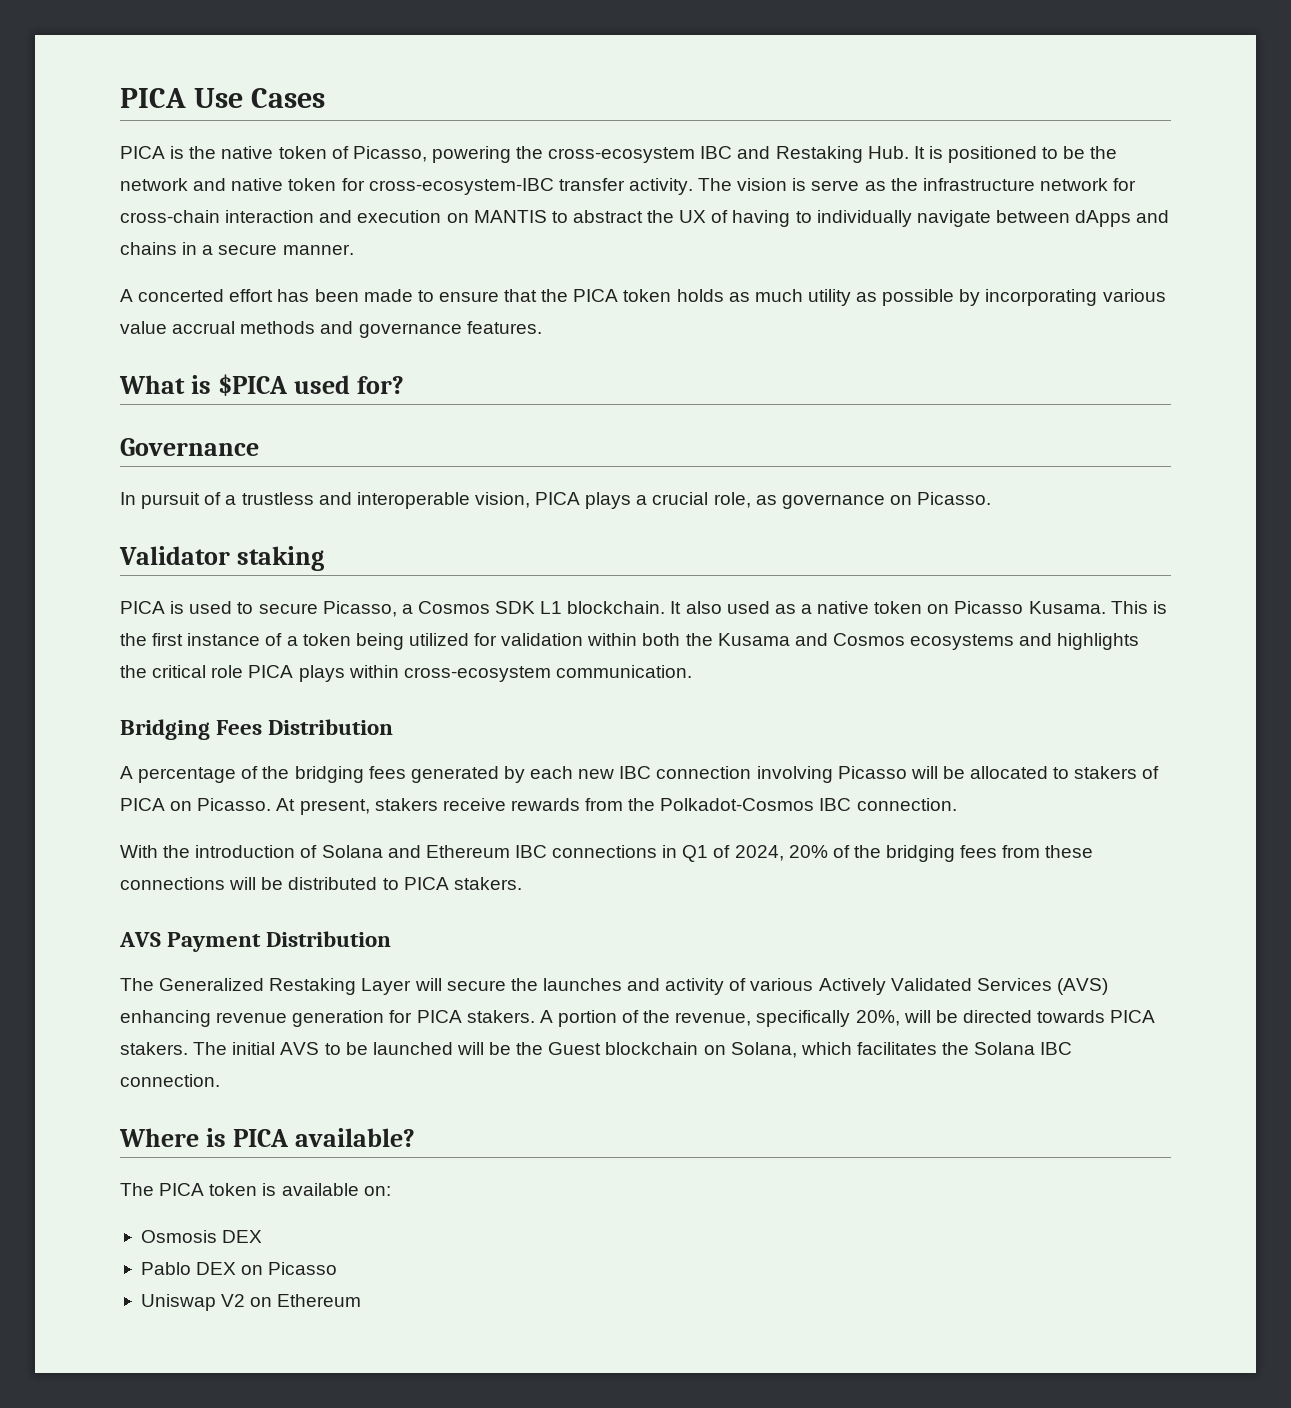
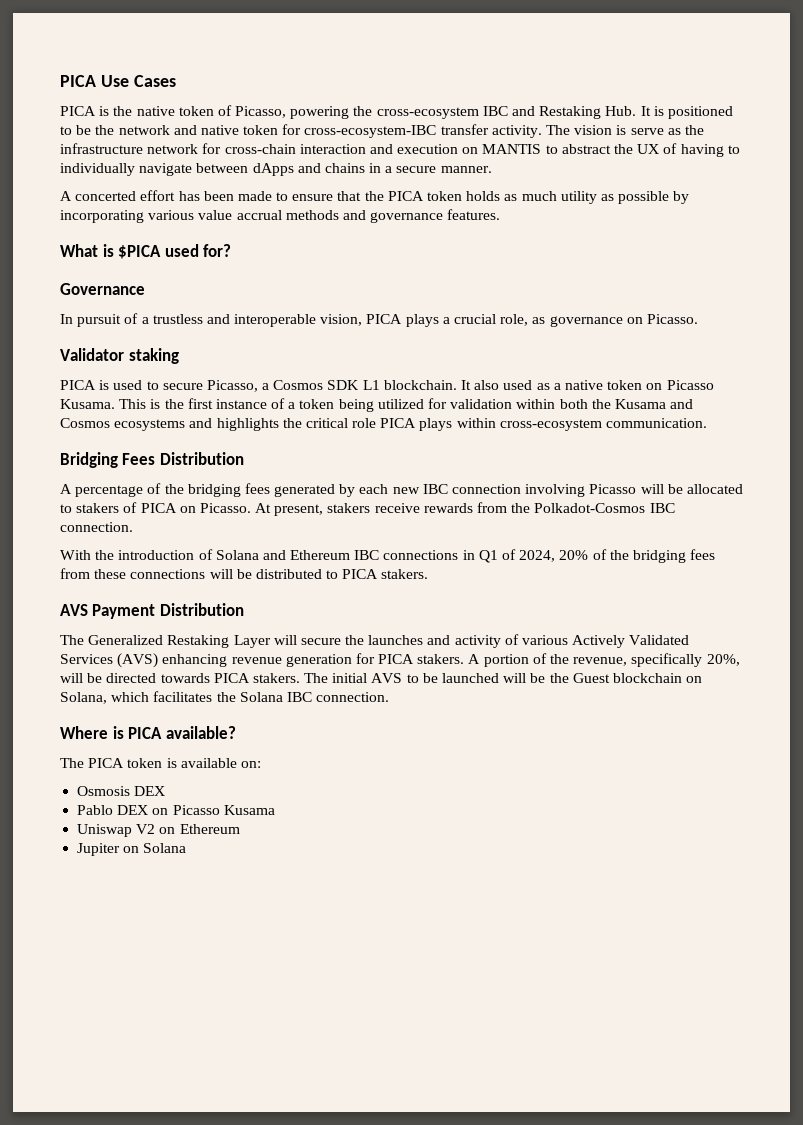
(338, 1268) none -> [223,805,275,815] Kusama
(362, 1300) none -> [77,843,187,856] // Jupiter on Solana

